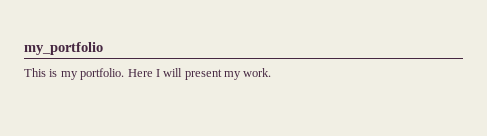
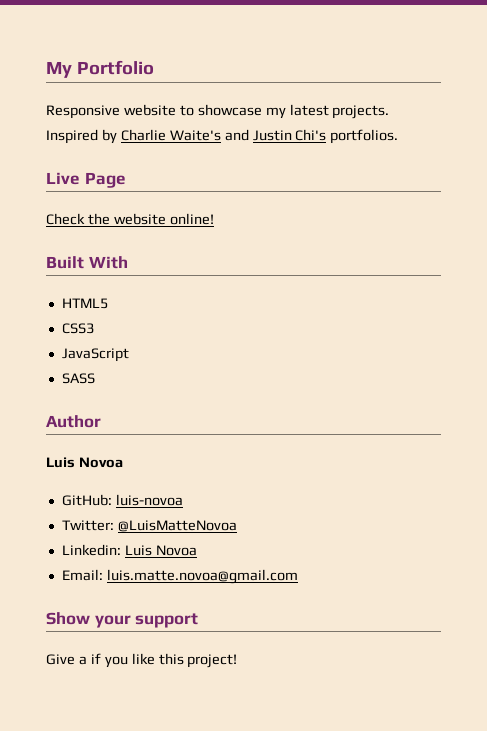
[24,42,103,55] [24,68,272,80] my_portfolio // This is my portfolio. Here I will present my work. -> [46,60,154,78] [46,104,390,119] [46,129,399,144] [46,172,126,188] [46,213,214,225] [46,256,128,269] [61,298,108,309] [61,323,94,334] [61,348,129,362] [61,373,95,384] [46,415,101,428] [46,457,123,468] [61,494,183,506] [61,520,237,532] [61,544,197,556] [61,569,298,584] [46,612,199,628] [46,653,238,668] My Portfolio // Responsive website to showcase my latest projects. Inspired by Charlie Waite's and Justin Chi's portfolios. // Live Page // Check the website online! // Built With // HTML5 // CSS3 // JavaScript // SASS // Author // Luis Novoa // GitHub: luis-novoa // Twitter: @LuisMatteNovoa // Linkedin: Luis Novoa // Email: luis.matte.novoa@gmail.com // Show your support // Give a if you like this project!

